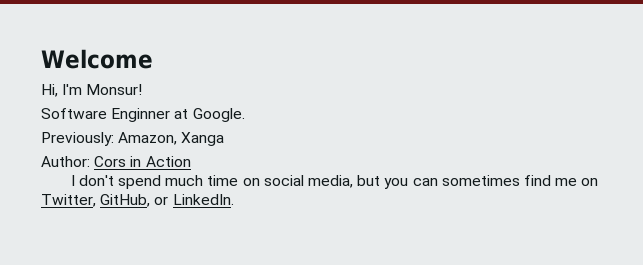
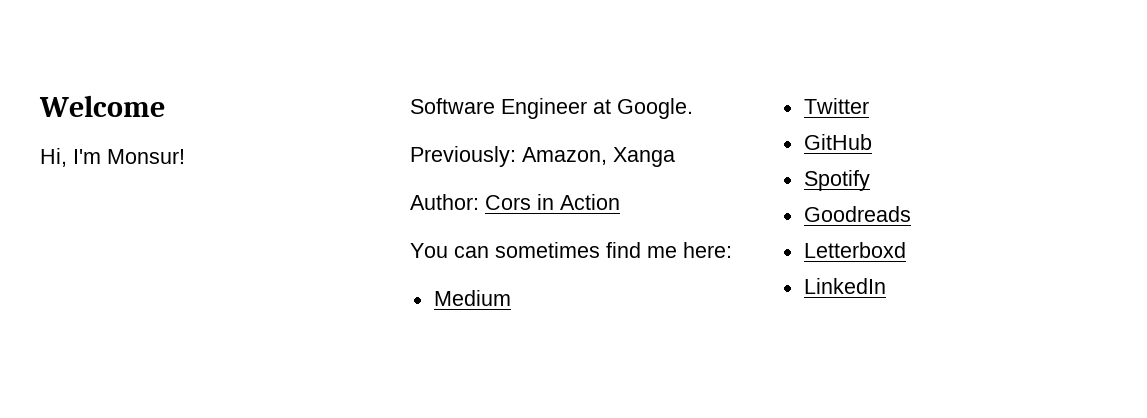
[111,108,171,122] Enginner -> [501,98,587,119] Engineer
[70,175,599,189] [41,194,234,207] I don't spend much time on social media, but you can sometimes find me on Twitter, GitHub, or LinkedIn. -> [410,242,732,258] [433,290,511,306] [803,98,869,114] [803,134,872,150] [803,170,870,191] [803,206,911,222] [803,242,906,258] [803,278,886,294] You can sometimes find me here: // Medium // Twitter // GitHub // Spotify // Goodreads // Letterboxd // LinkedIn

